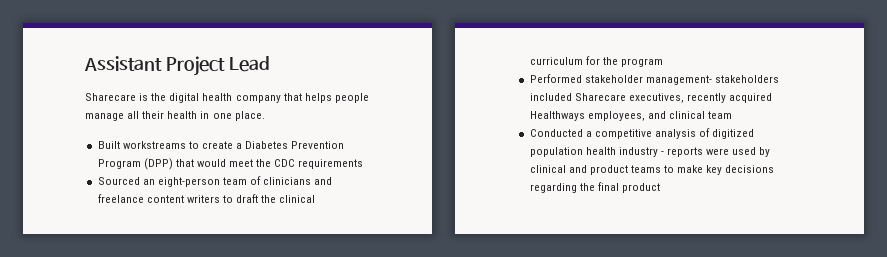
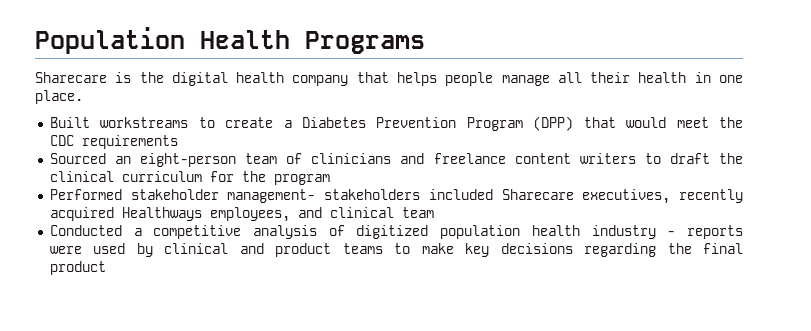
[84,56,270,76] Assistant Project Lead -> [35,27,425,54] Population Health Programs

